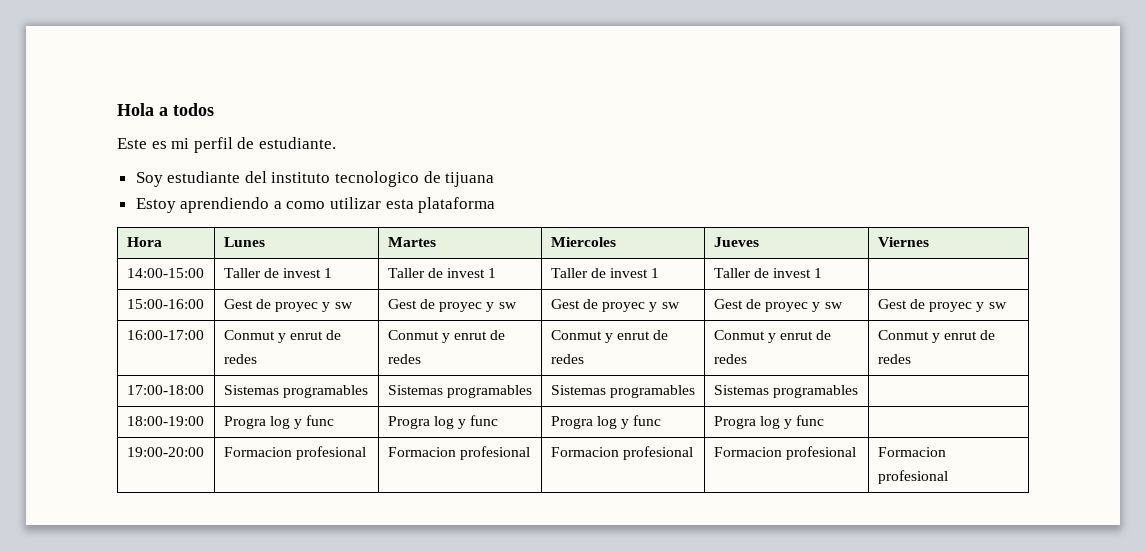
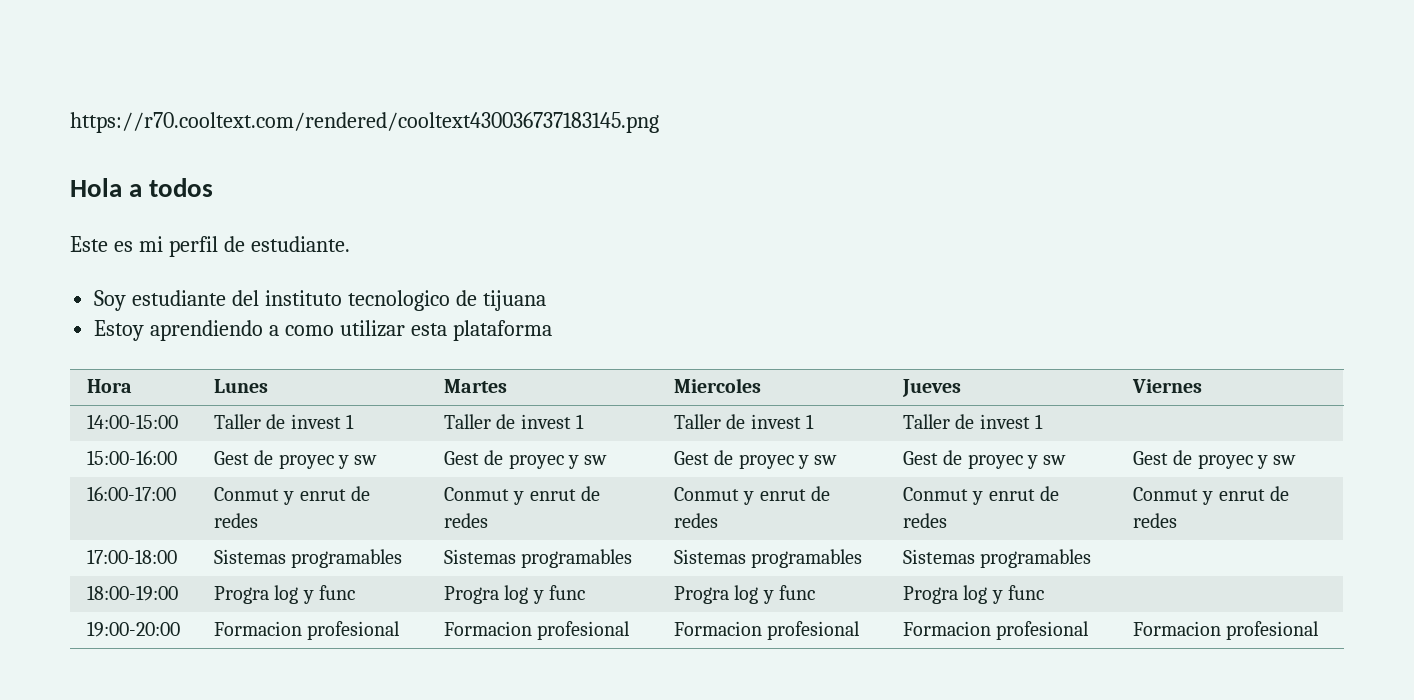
(117, 109) none -> [70,112,659,133] https://r70.cooltext.com/rendered/cooltext430036737183145.png //

